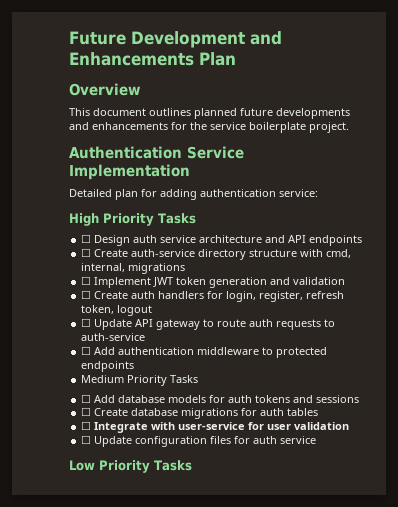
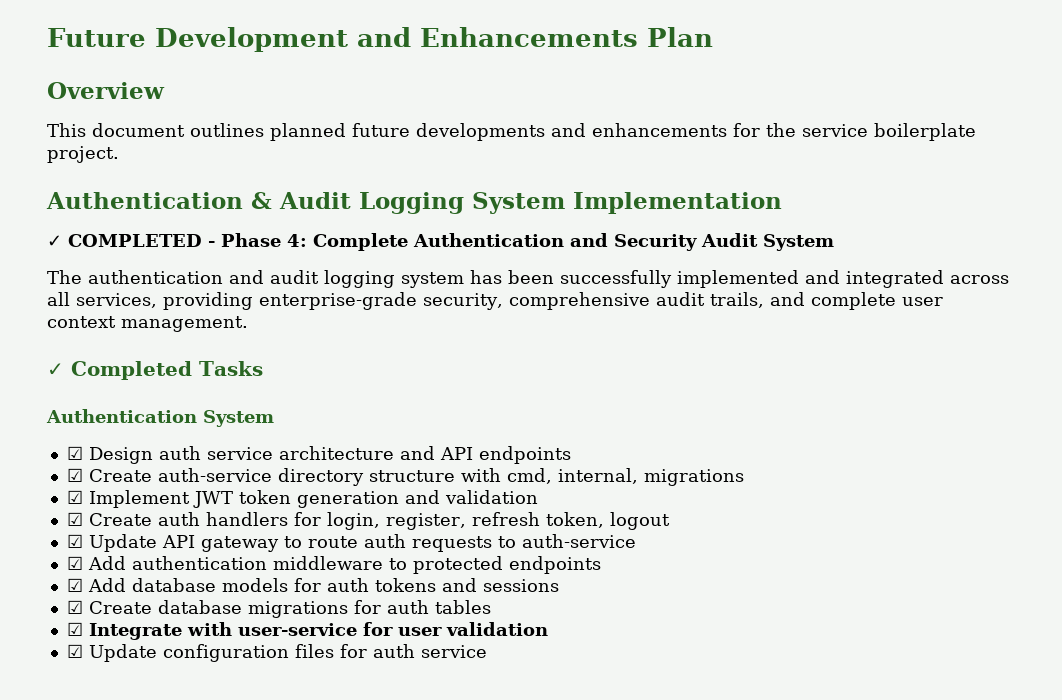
[187,146,244,159] [69,164,190,180] [69,189,318,200] [69,213,196,226] [81,234,92,243] Service Implementation // Detailed plan for adding authentication service: // High Priority Tasks // ☐ -> [251,192,782,214] [47,233,834,251] [47,270,1009,288] [47,292,943,310] [47,316,248,332] [47,361,263,380] [46,409,274,427] [66,446,83,460] & Audit Logging System Implementation // ✓ COMPLETED - Phase 4: Complete Authentication and Security Audit System // The authentication and audit logging system has been successfully implemented and integrated across all services, providing enterprise-grade security, comprehensive audit trails, and complete user context management. // ✓ Completed Tasks // Authentication System // ☑
[81,248,92,257] ☐ -> [66,468,83,482] ☑
[81,276,92,285] ☐ -> [66,490,83,504] ☑
[81,290,92,299] ☐ -> [66,512,83,526] ☑
[81,318,92,327] ☐ -> [66,534,83,548] ☑
[81,346,92,355] ☐ -> [66,556,83,570] ☑
[81,375,199,386] [81,394,92,403] Medium Priority Tasks // ☐ -> [66,578,83,592] ☑
[81,407,92,416] ☐ -> [66,600,83,614] ☑
[81,421,92,430] ☐ -> [66,622,83,636] ☑
[81,435,92,444] ☐ -> [66,644,83,658] ☑
[69,460,192,473] // Low Priority Tasks -> (487, 651) none

